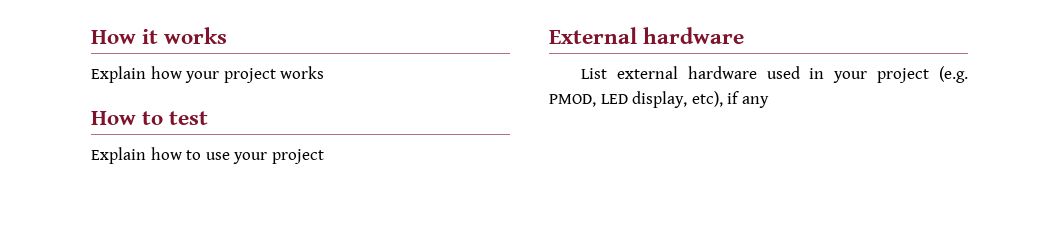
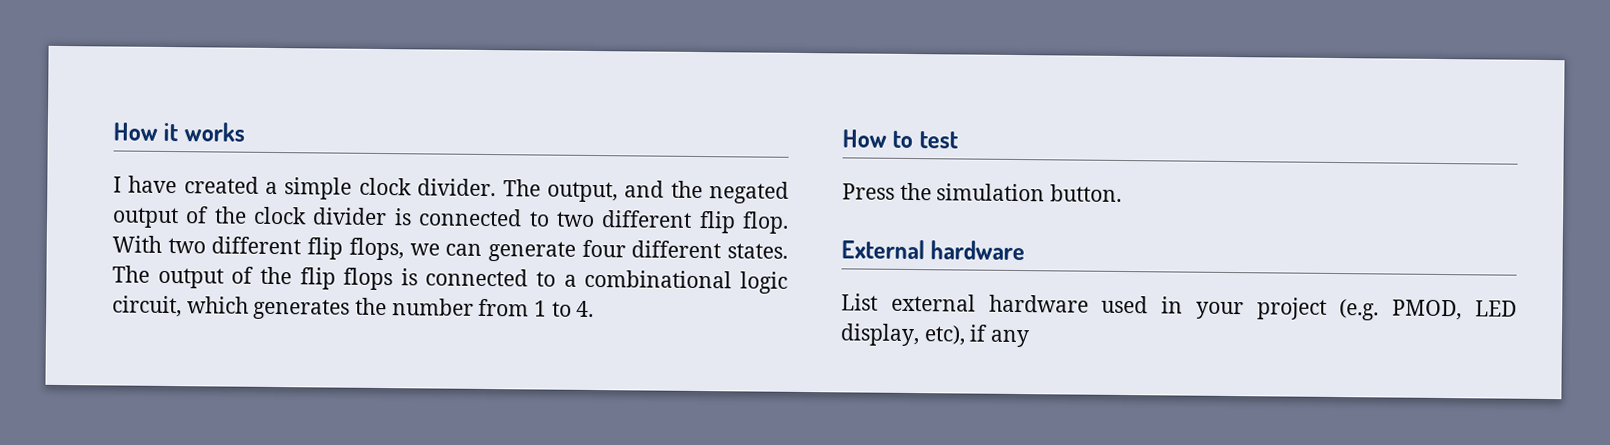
[91,66,325,83] [91,111,209,125] [91,147,324,164] Explain how your project works // How to test // Explain how to use your project -> [113,175,790,204] [112,206,790,234] [112,235,788,262] [112,265,788,294] [112,295,595,320] [842,129,958,149] [842,182,1123,202] I have created a simple clock divider. The output, and the negated output of the clock divider is connected to two different flip flop. With two different flip flops, we can generate four different states. The output of the flip flops is connected to a combinational logic circuit, which generates the number from 1 to 4. // How to test // Press the simulation button.

